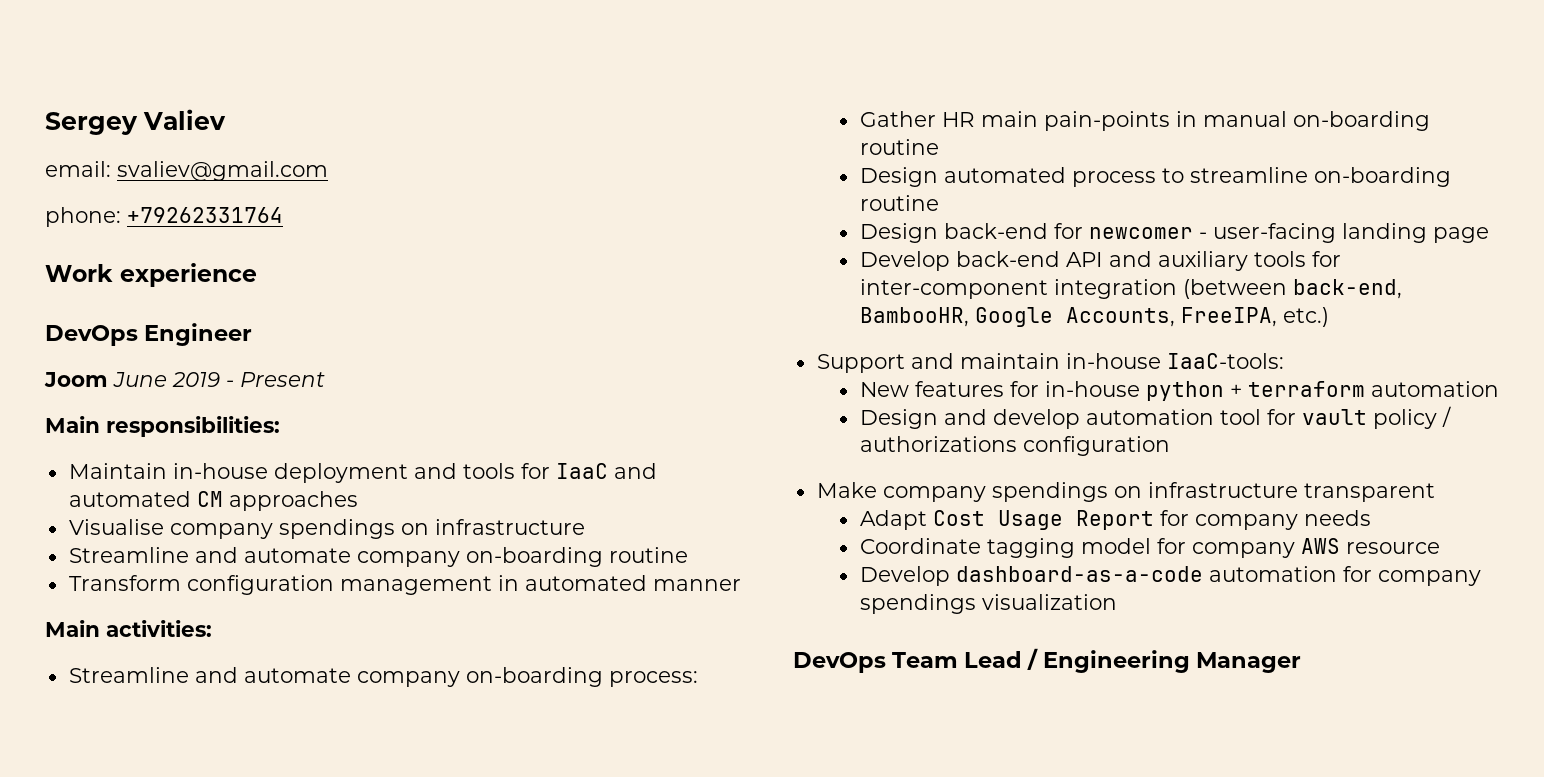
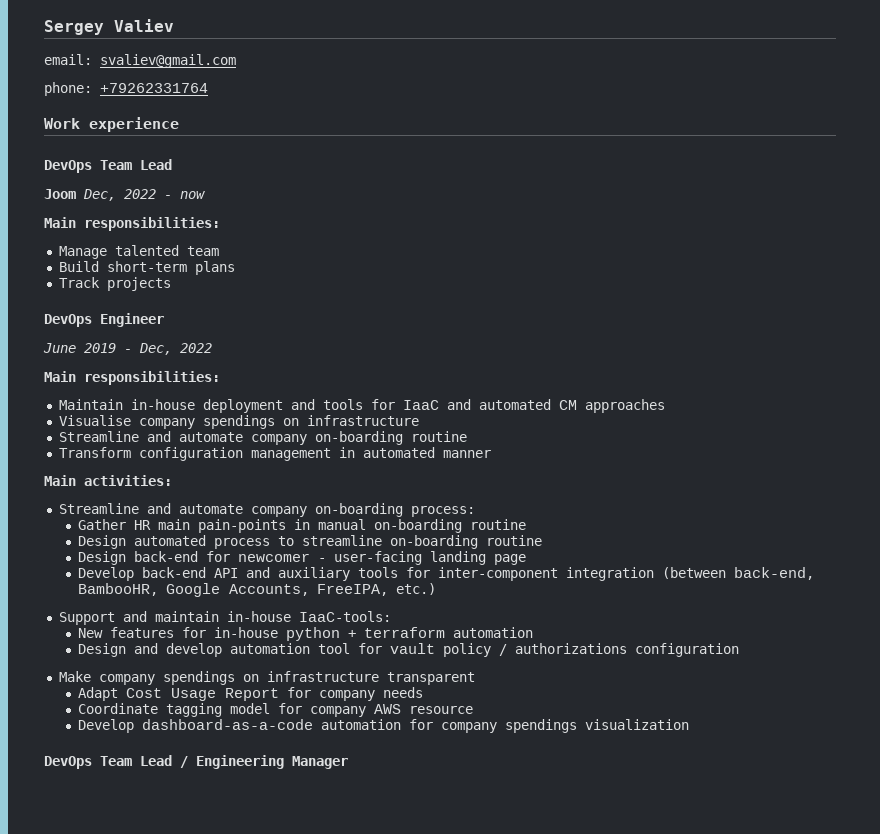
(257, 275) none -> [44,159,172,173] [44,189,205,201] [44,217,220,231] [58,245,219,259] [58,261,235,275] [58,277,171,291] // DevOps Team Lead // Joom Dec, 2022 - now // Main responsibilities: // Manage talented team // Build short-term plans // Track projects
[44,372,108,387] Joom -> (164, 320) none
[240,372,325,387] Present -> [139,343,212,355] Dec, 2022

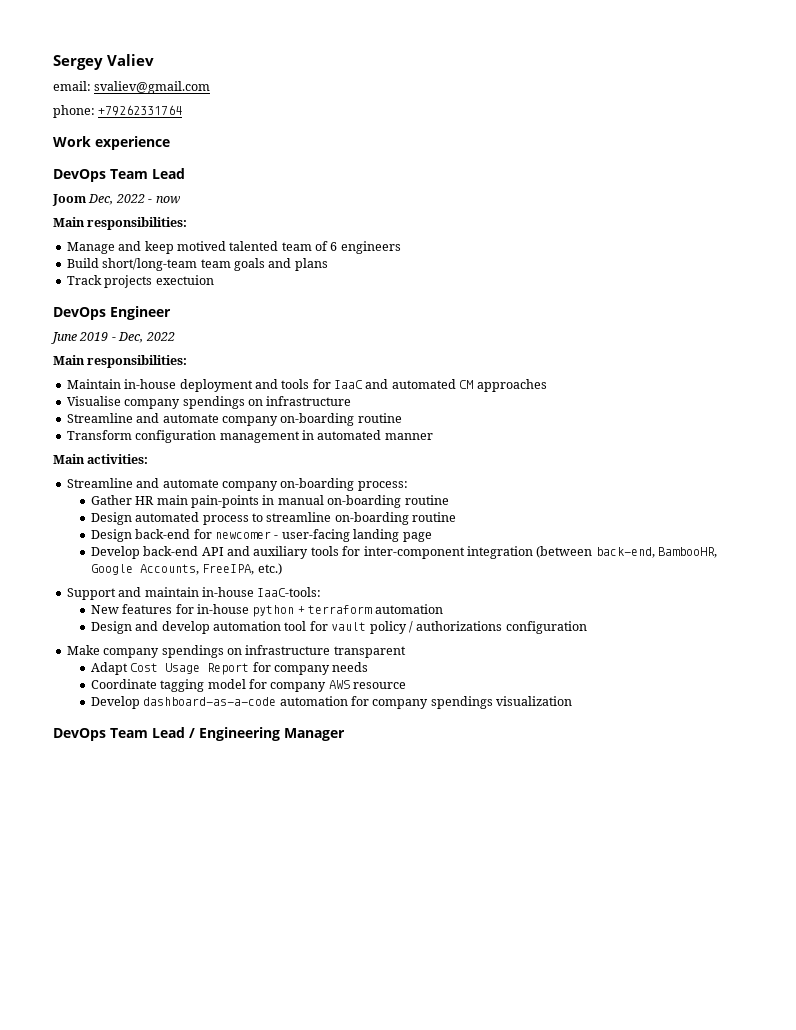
(107, 252) none -> [118,241,226,254] and keep motived
[58,261,187,272] // Build short-term -> [315,241,401,254] [66,258,292,271] of 6 engineers // Build short/long-team team goals and
(171, 284) none -> [155,275,214,285] exectuion

